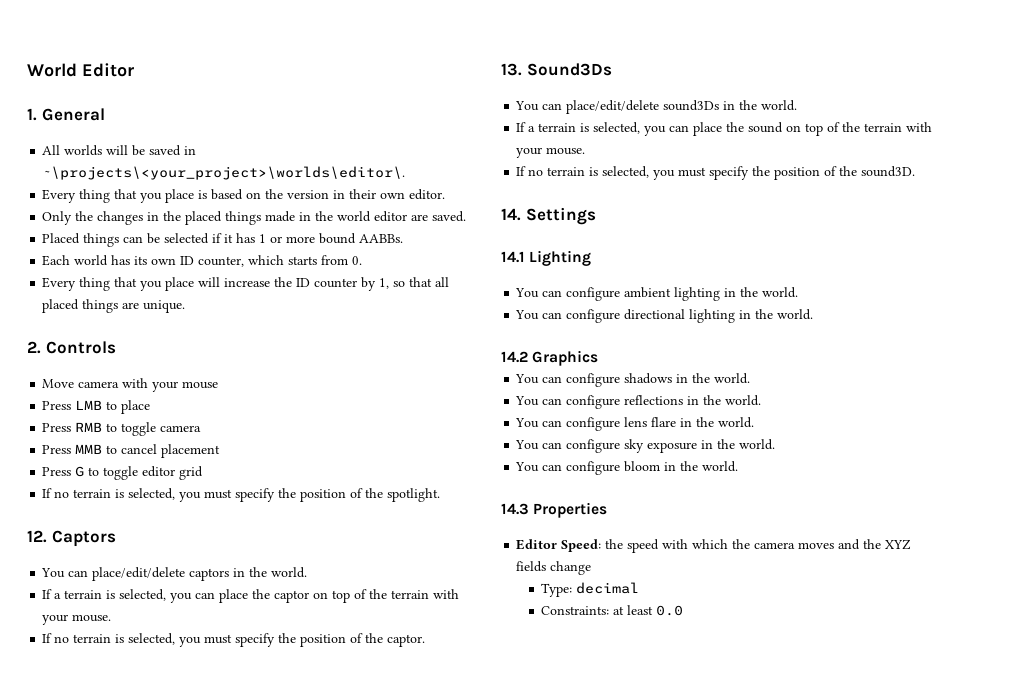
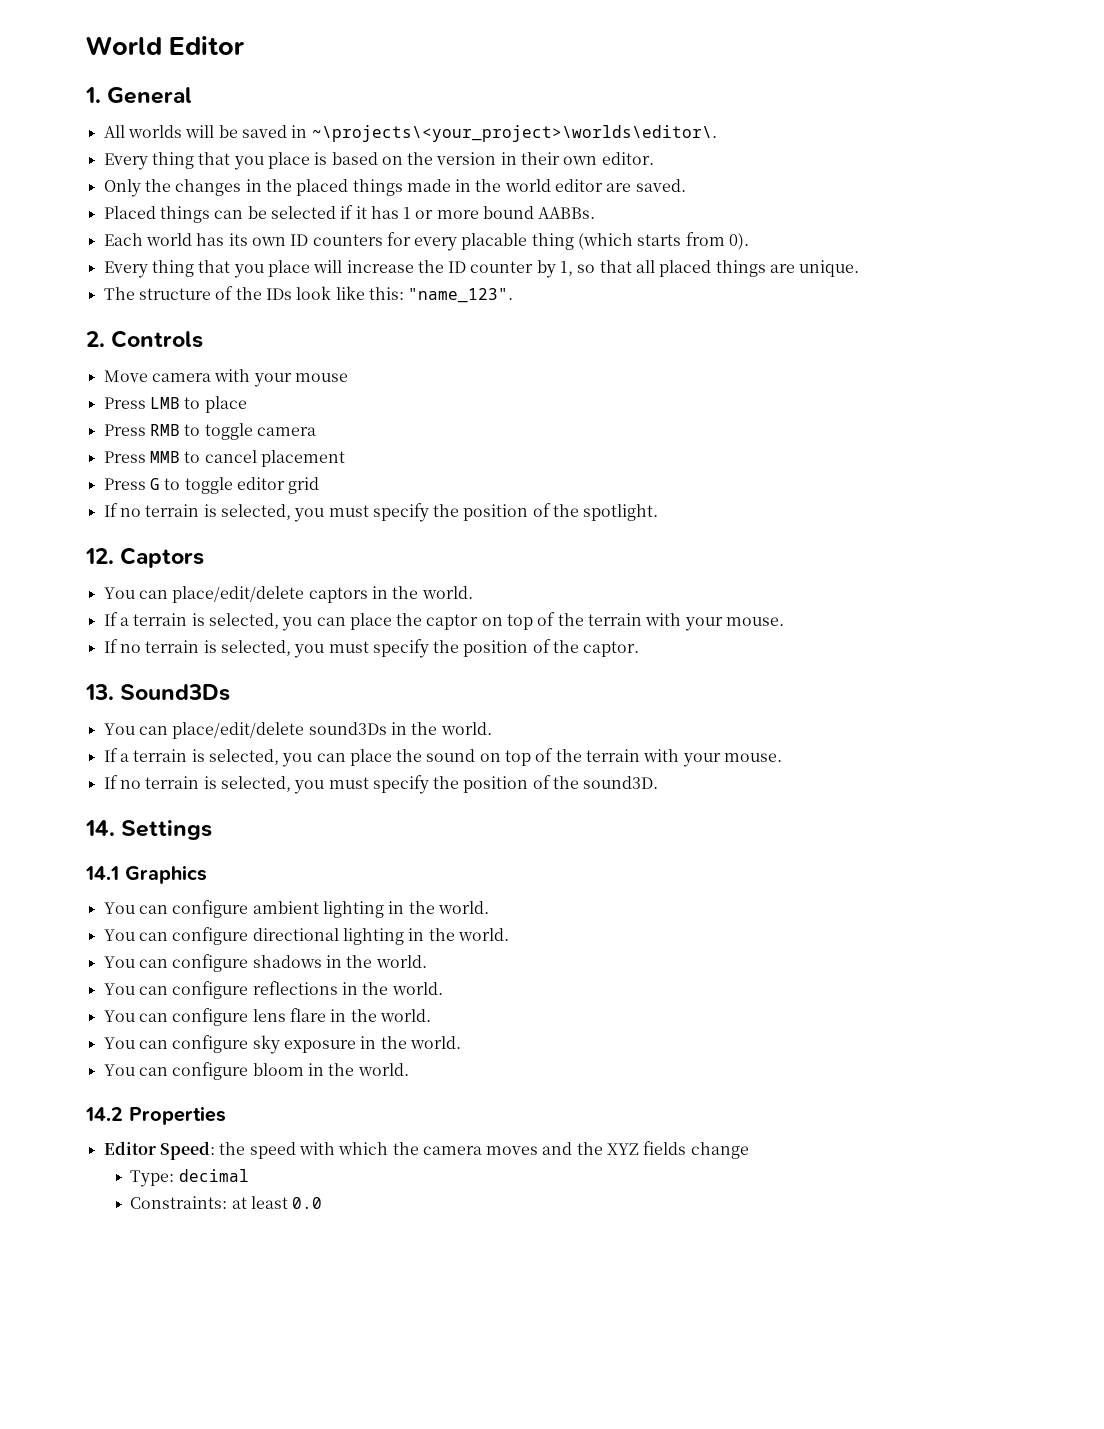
[198,255,285,267] counter, which -> [312,232,634,251] counters for every placable thing (which
[352,256,363,265] 0. -> [729,233,750,250] 0).
(186, 306) none -> [103,286,514,303] // The structure of the IDs look like this: "name_123".
[529,250,592,266] Lighting -> [125,865,207,884] Graphics
[501,350,599,366] // 14.2 Graphics -> (509, 934) none
[501,503,529,515] 14.3 -> [85,1107,123,1121] 14.2

